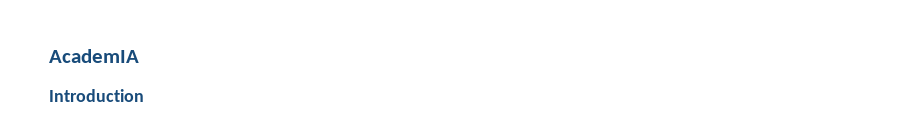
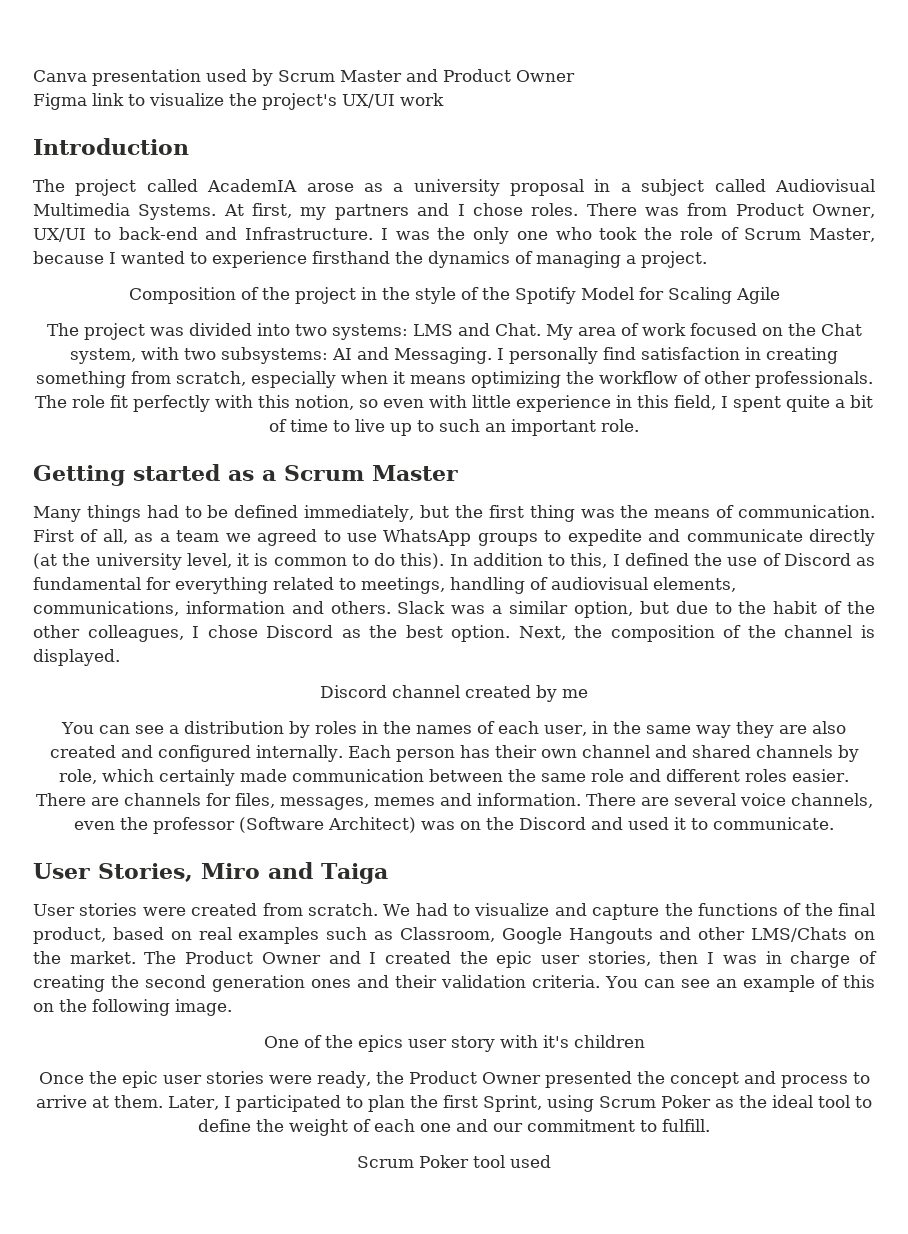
[49,49,139,63] [49,89,144,102] AcademIA // Introduction -> [33,69,575,86] [33,93,444,110] [33,138,189,155] [33,179,875,196] [33,203,876,220] [33,227,876,244] [33,251,707,268] [128,287,780,304] [46,323,862,340] [70,347,838,364] [35,371,873,388] [35,395,873,412] [269,419,639,436] [33,464,458,486] [33,505,875,522] [33,529,875,546] [33,553,875,570] [33,577,736,594] [33,601,876,618] [33,625,875,642] [33,649,120,666] [320,685,588,702] [61,721,846,738] [49,745,859,762] [59,769,850,786] [35,793,873,810] [74,817,834,834] [33,862,388,884] [33,903,875,920] [33,927,875,944] [33,951,878,968] [33,975,875,992] [33,999,232,1016] [263,1035,645,1052] [38,1071,870,1088] [36,1095,872,1112] [198,1119,710,1136] [357,1155,551,1168] Canva presentation used by Scrum Master and Product Owner // Figma link to visualize the project's UX/UI work // Introduction // The project called AcademIA arose as a university proposal in a subject called Audiovisual Multimedia Systems. At first, my partners and I chose roles. There was from Product Owner, UX/UI to back-end and Infrastructure. I was the only one who took the role of Scrum Master, because I wanted to experience firsthand the dynamics of managing a project. // Composition of the project in the style of the Spotify Model for Scaling Agile // The project was divided into two systems: LMS and Chat. My area of work focused on the Chat system, with two subsystems: AI and Messaging. I personally find satisfaction in creating something from scratch, especially when it means optimizing the workflow of other professionals. The role fit perfectly with this notion, so even with little experience in this field, I spent quite a bit of time to live up to such an important role. // Getting started as a Scrum Master // Many things had to be defined immediately, but the first thing was the means of communication. First of all, as a team we agreed to use WhatsApp groups to expedite and communicate directly (at the university level, it is common to do this). In addition to this, I defined the use of Discord as fundamental for everything related to meetings, handling of audiovisual elements, communications, information and others. Slack was a similar option, but due to the habit of the other colleagues, I chose Discord as the best option. Next, the composition of the channel is displayed. // Discord channel created by me // You can see a distribution by roles in the names of each user, in the same way they are also created and configured internally. Each person has their own channel and shared channels by role, which certainly made communication between the same role and different roles easier. There are channels for files, messages, memes and information. There are several voice channels, even the professor (Software Architect) was on the Discord and used it to communicate. // User Stories, Miro and Taiga // User stories were created from scratch. We had to visualize and capture the functions of the final product, based on real examples such as Classroom, Google Hangouts and other LMS/Chats on the market. The Product Owner and I created the epic user stories, then I was in charge of creating the second generation ones and their validation criteria. You can see an example of this on the following image. // One of the epics user story with it's children // Once the epic user stories were ready, the Product Owner presented the concept and process to arrive at them. Later, I participated to plan the first Sprint, using Scrum Poker as the ideal tool to define the weight of each one and our commitment to fulfill. // Scrum Poker tool used

